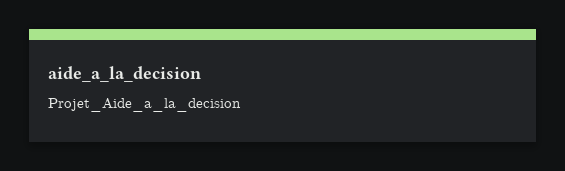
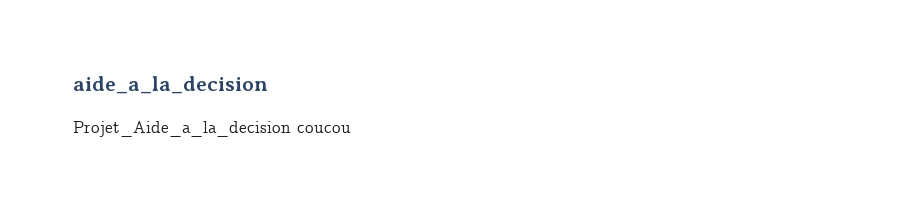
(241, 105) none -> [297,125,351,133] coucou

